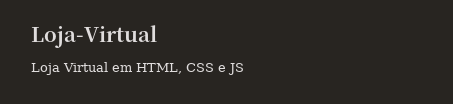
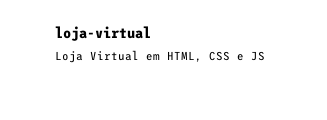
[31,25,157,48] Loja-Virtual -> [55,26,151,41] loja-virtual

